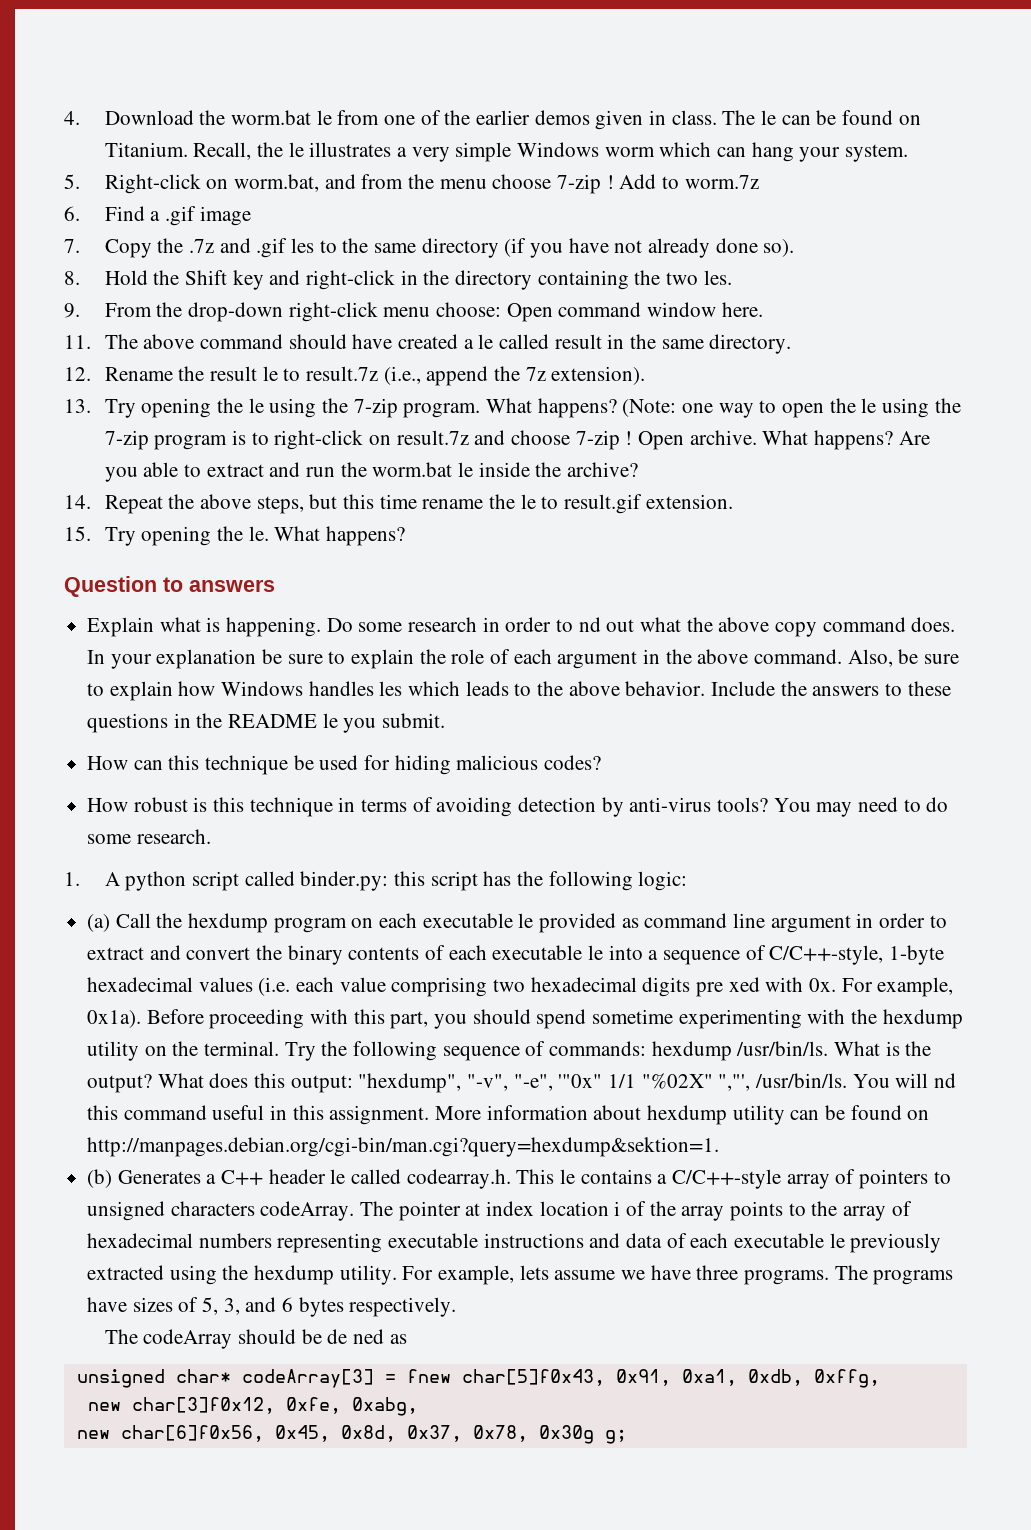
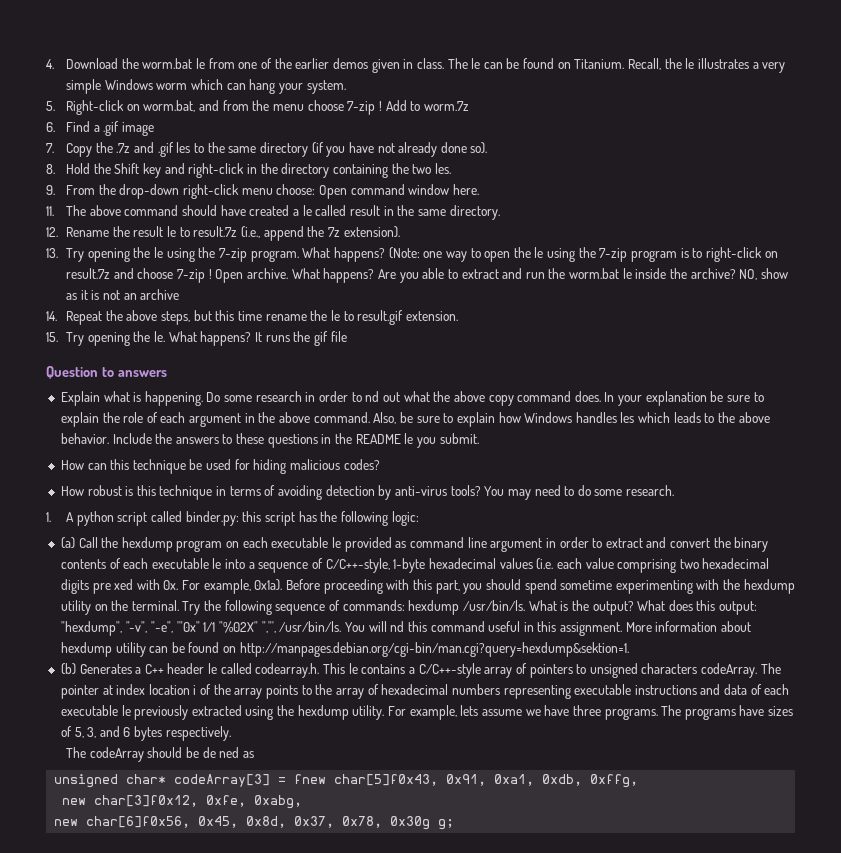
(638, 469) none -> [739,268,788,280] [66,289,180,300] NO, show as it is not an archive
(405, 536) none -> [255,331,347,346] It runs the gif file

